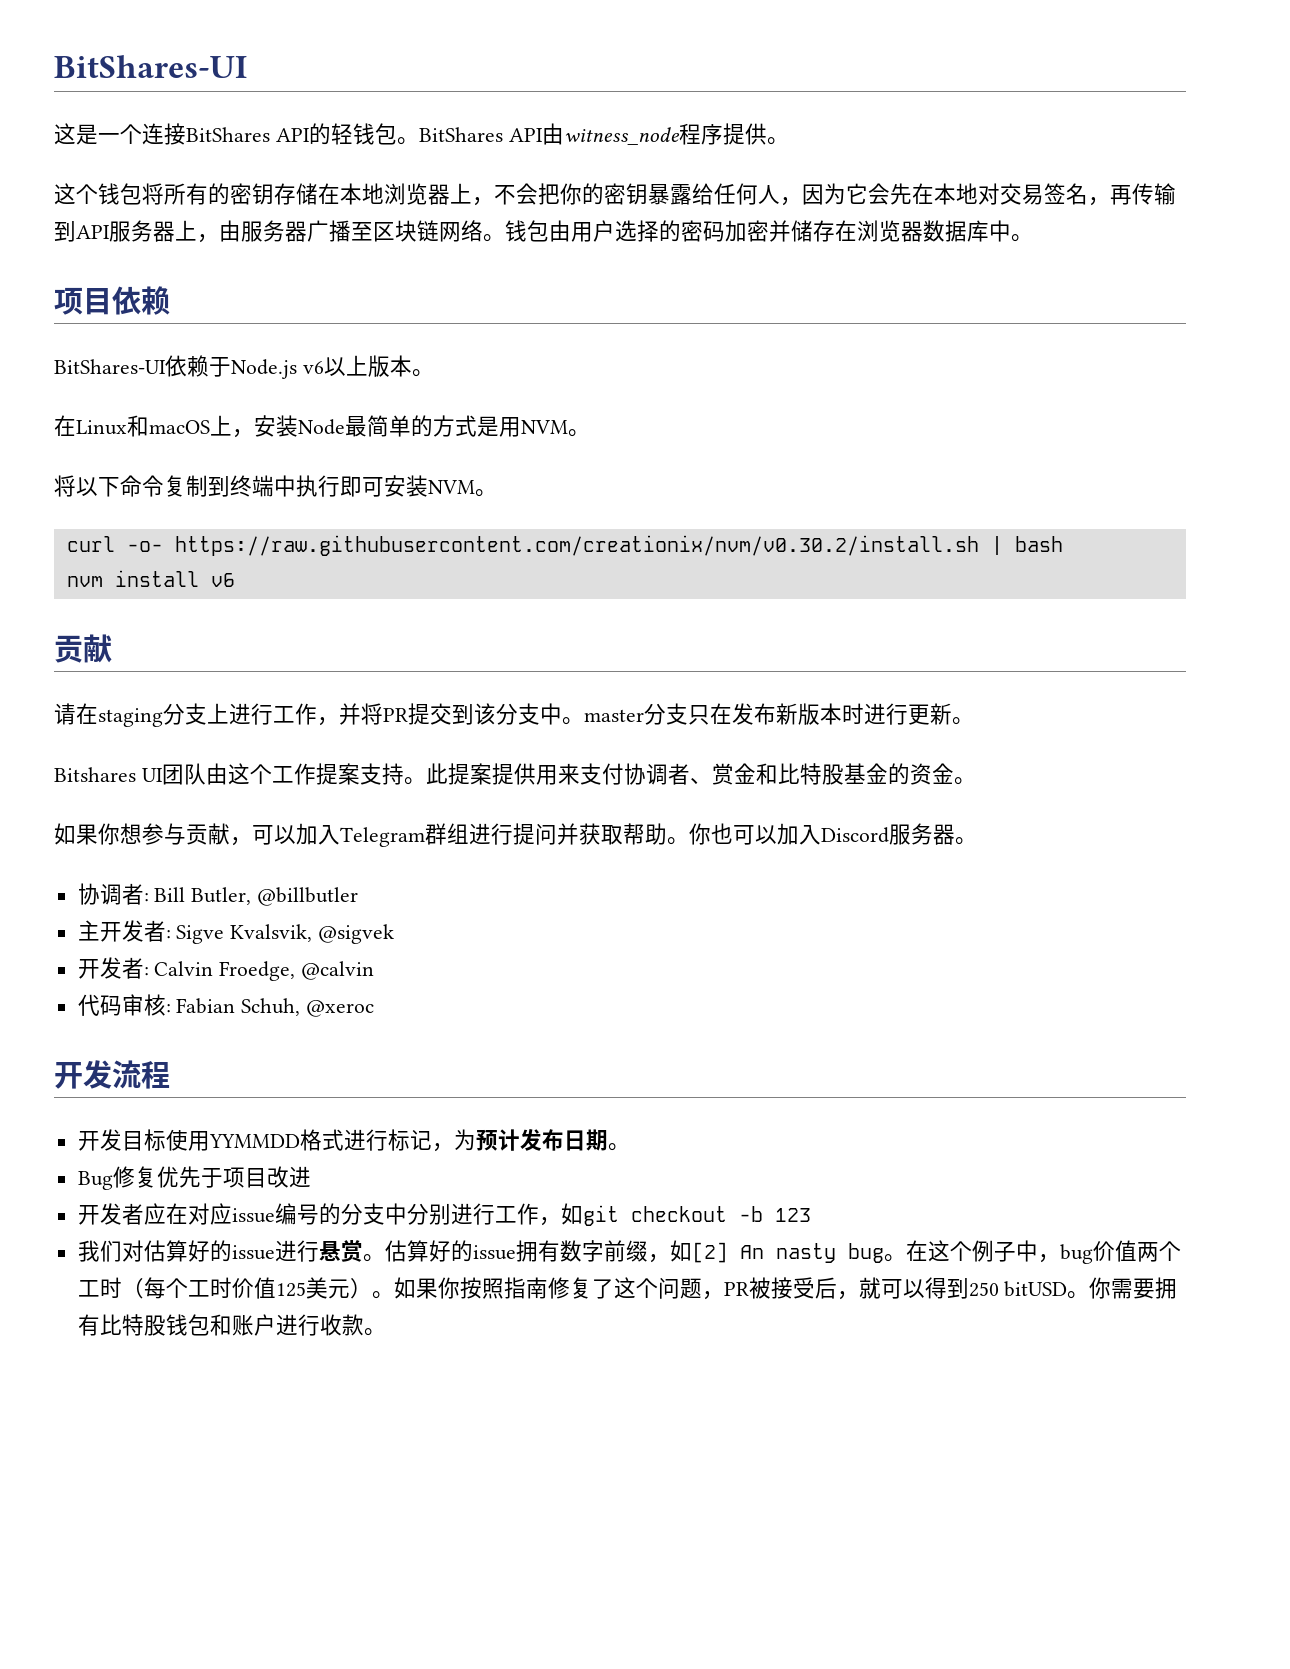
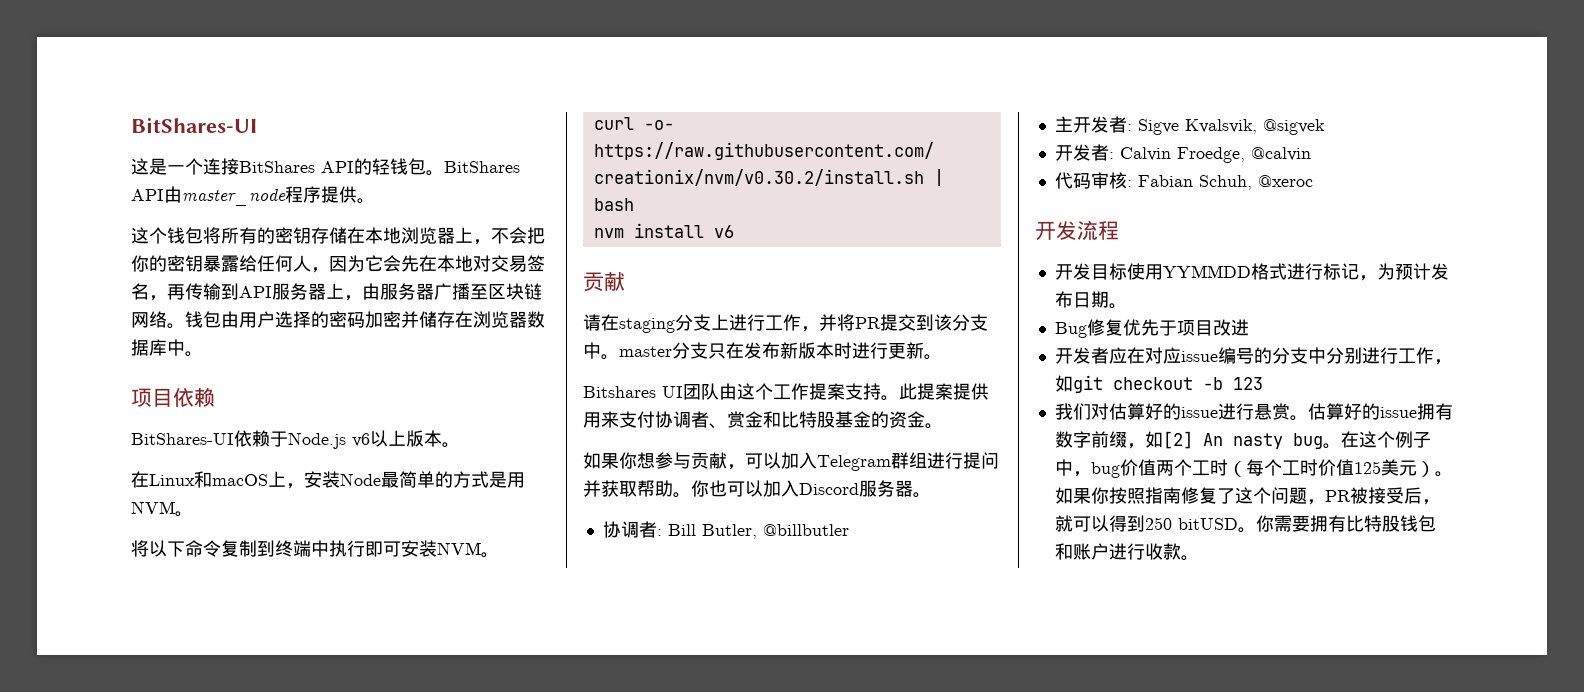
[563,127,680,145] witness_node -> [182,188,286,206] master_node

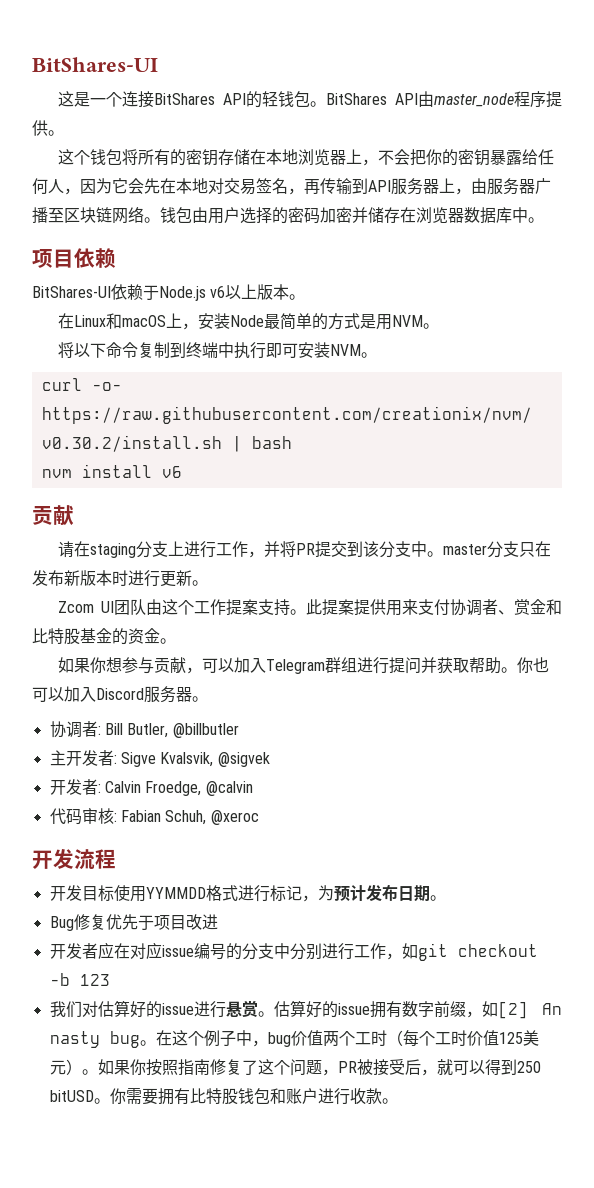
[583,386,656,398] Bitshares -> [58,601,95,613] Zcom

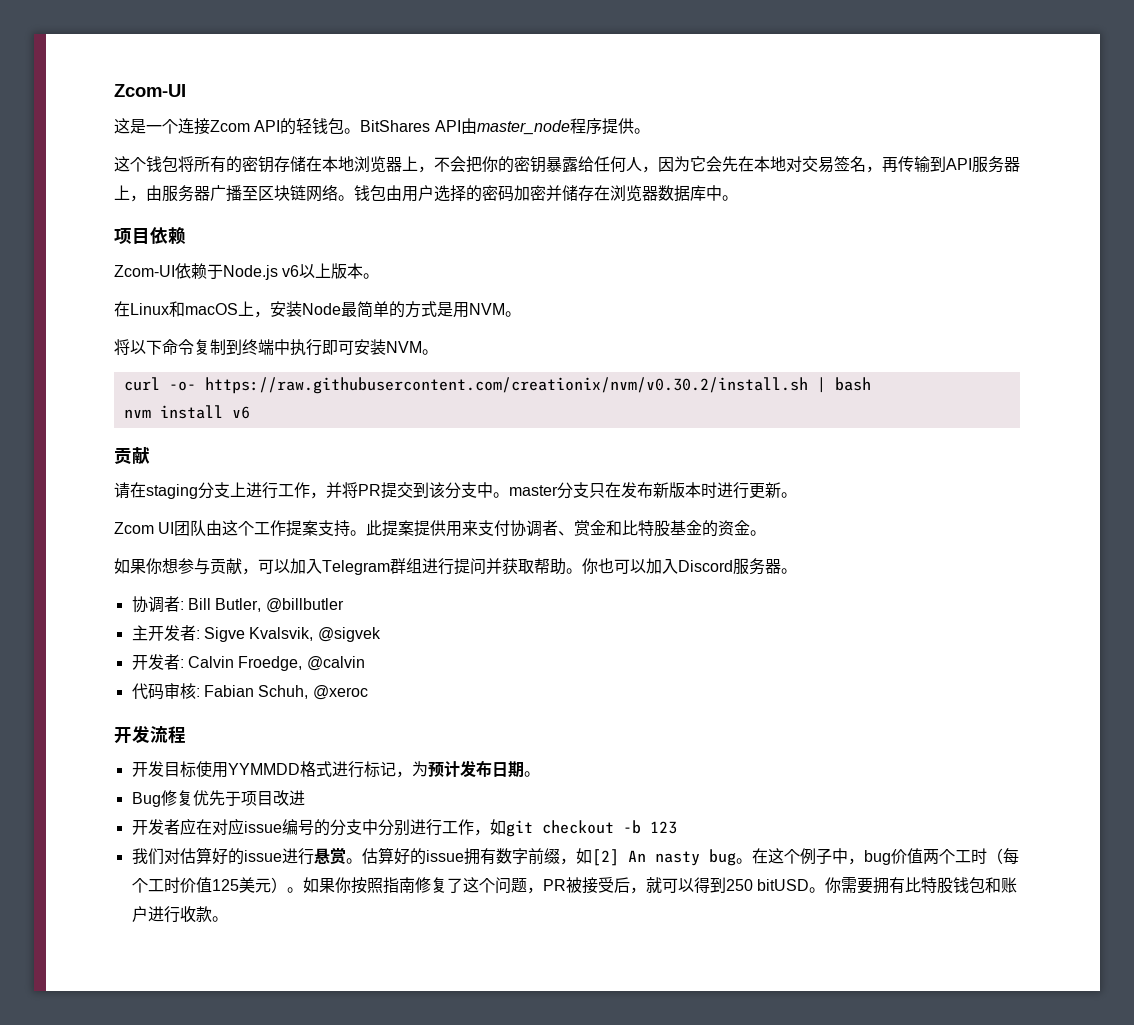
[32,57,158,72] BitShares-UI -> [114,84,186,97] Zcom-UI
[154,93,216,105] BitShares -> [210,120,250,132] Zcom
[32,286,111,298] BitShares-UI -> [114,265,175,277] Zcom-UI

